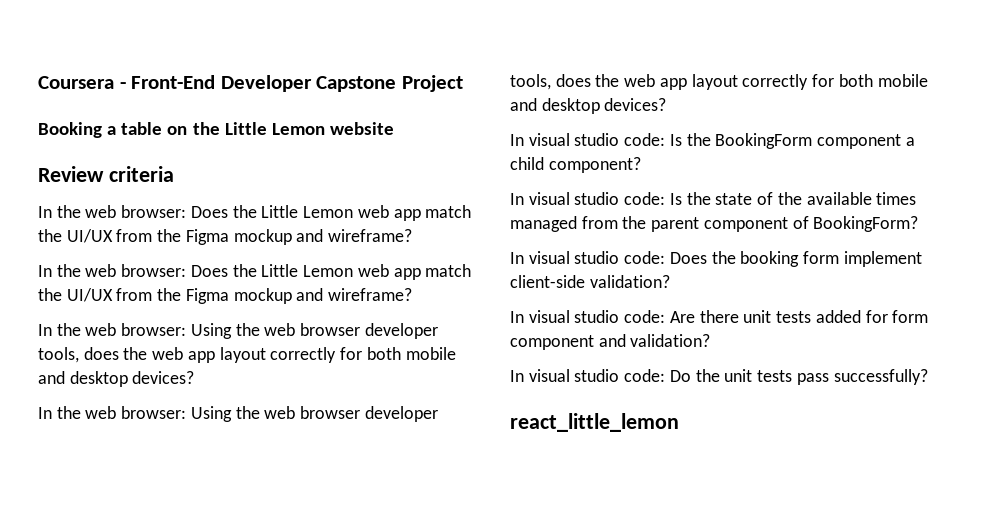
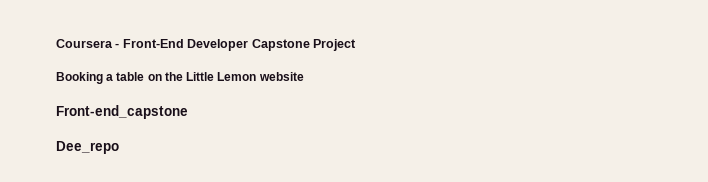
[38,166,174,182] [38,205,472,221] [38,229,413,245] [38,264,472,280] [38,288,413,304] [38,323,438,339] [38,347,456,363] [38,371,195,387] [38,406,438,422] [510,74,928,90] [510,98,667,114] [510,133,915,149] [510,157,641,173] [510,192,917,205] [510,216,919,232] [510,251,922,267] [510,275,670,288] [510,310,929,323] [510,334,711,350] [510,369,928,385] [510,413,679,432] Review criteria // In the web browser: Does the Little Lemon web app match the UI/UX from the Figma mockup and wireframe? // In the web browser: Does the Little Lemon web app match the UI/UX from the Figma mockup and wireframe? // In the web browser: Using the web browser developer tools, does the web app layout correctly for both mobile and desktop devices? // In the web browser: Using the web browser developer tools, does the web app layout correctly for both mobile and desktop devices? // In visual studio code: Is the BookingForm component a child component? // In visual studio code: Is the state of the available times managed from the parent component of BookingForm? // In visual studio code: Does the booking form implement client-side validation? // In visual studio code: Are there unit tests added for form component and validation? // In visual studio code: Do the unit tests pass successfully? // react_little_lemon -> [56,105,188,119] [56,141,119,154] Front-end_capstone // Dee_repo

